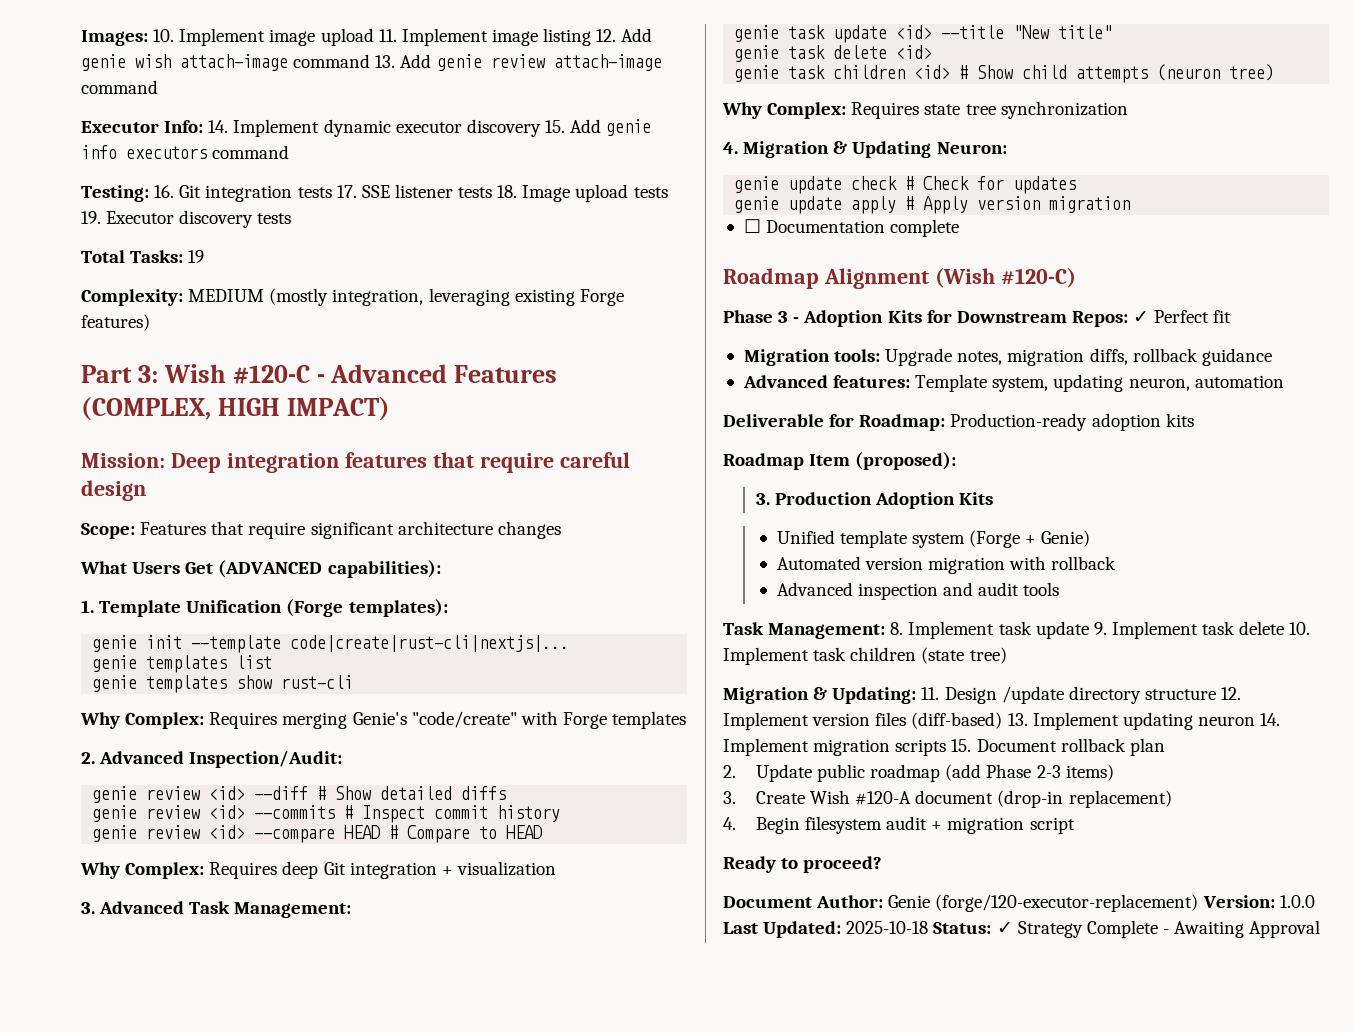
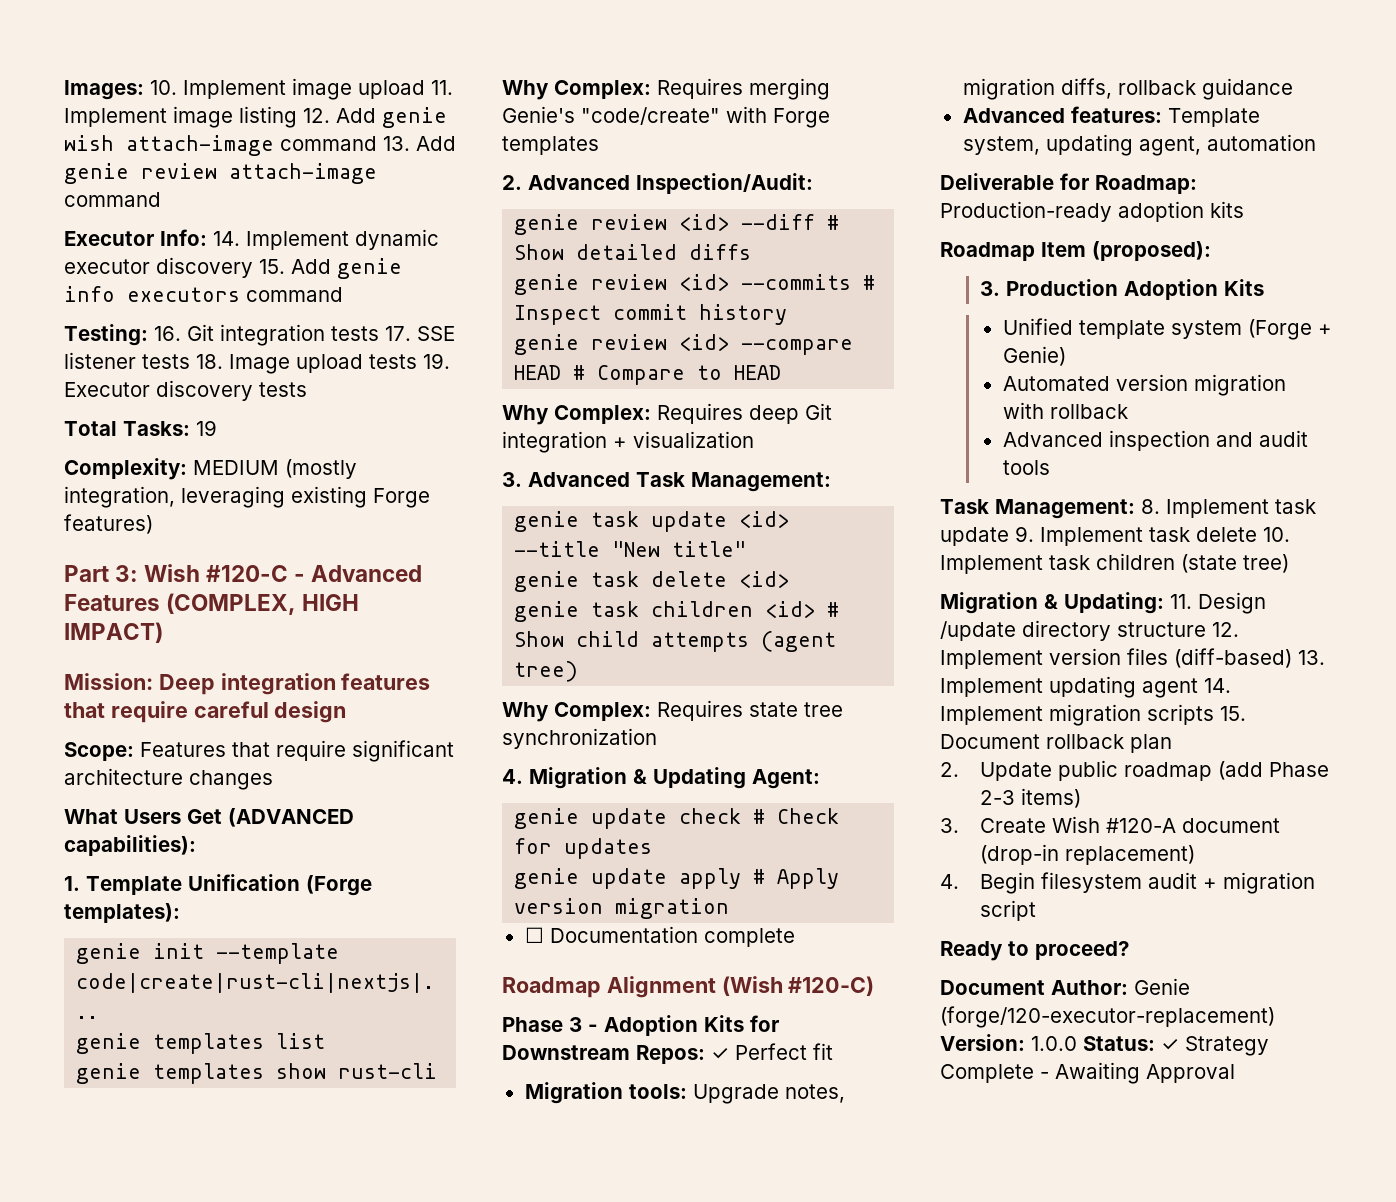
[1157,64,1221,81] (neuron -> [761,631,837,652] (agent
[936,142,1007,154] Neuron: -> [752,769,820,789] Agent:
[1128,378,1190,391] neuron, -> [1138,136,1201,156] agent,
[1197,716,1255,726] neuron -> [1142,678,1198,698] agent
[723,921,929,938] Last Updated: 2025-10-18 -> (1077, 1043) none

